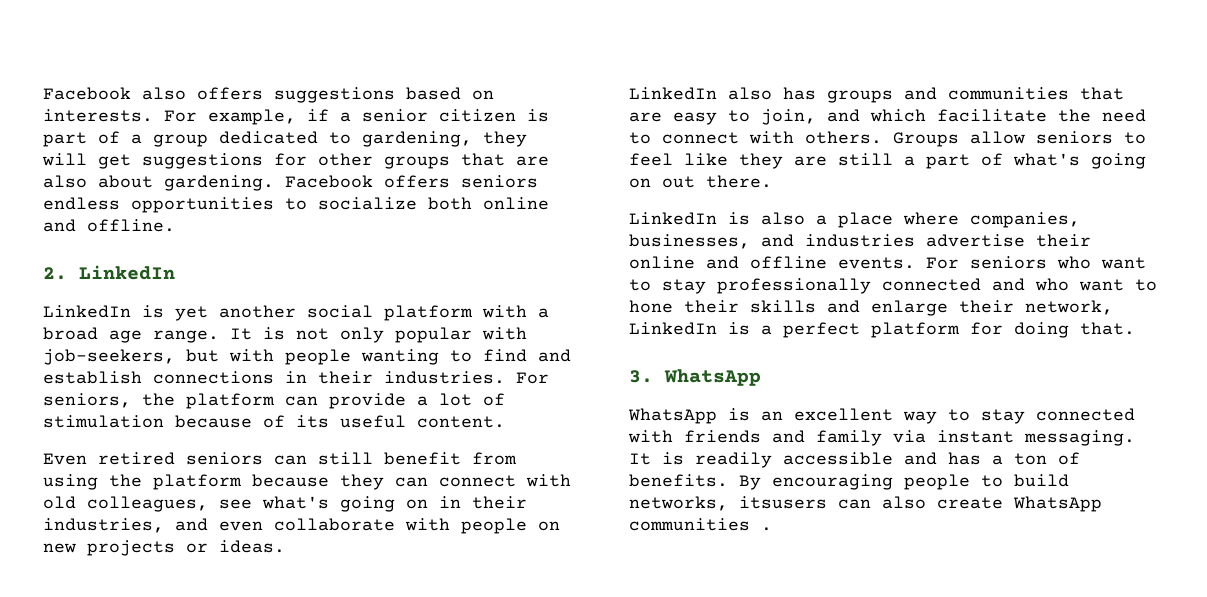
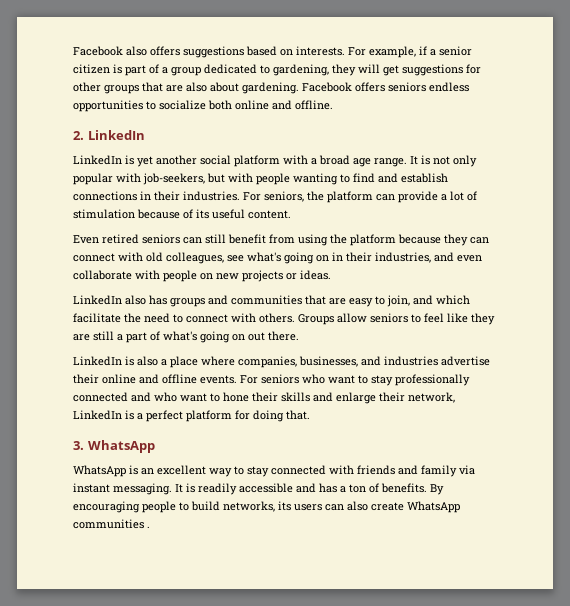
[739,496,827,509] itsusers -> [278,501,322,511] its users

